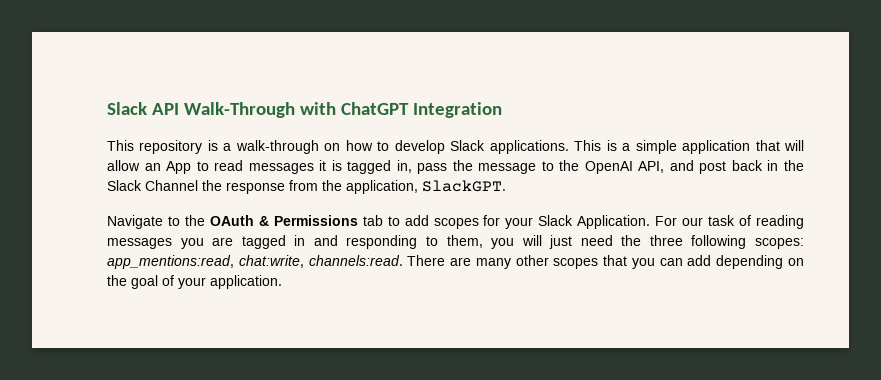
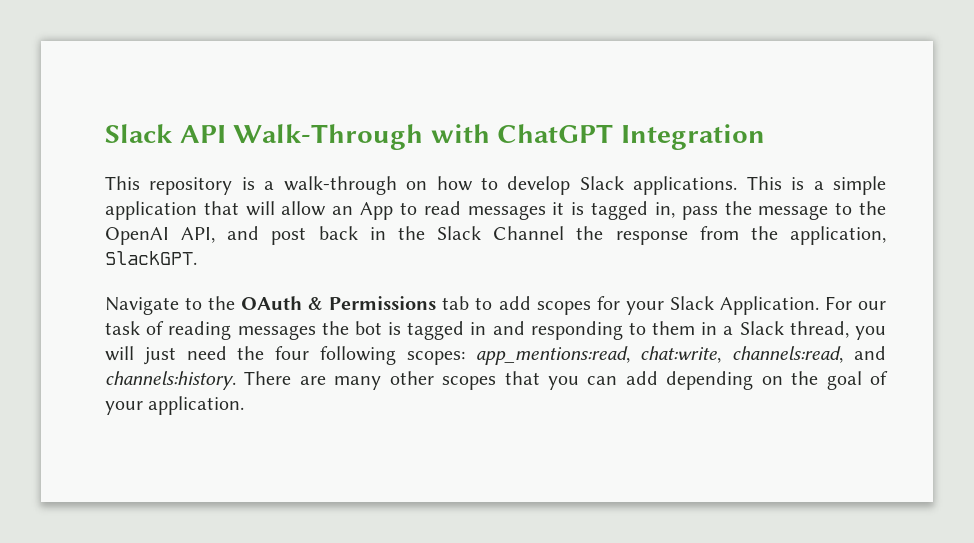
[180,237,234,249] you are -> [321,321,402,335] the bot is
[446,235,483,248] them, -> [652,321,849,338] them in a Slack thread,
[649,235,683,246] three -> [275,346,310,360] four
[308,255,403,266] channels:read. -> [732,346,886,363] [105,371,236,390] channels:read, and channels:history.

